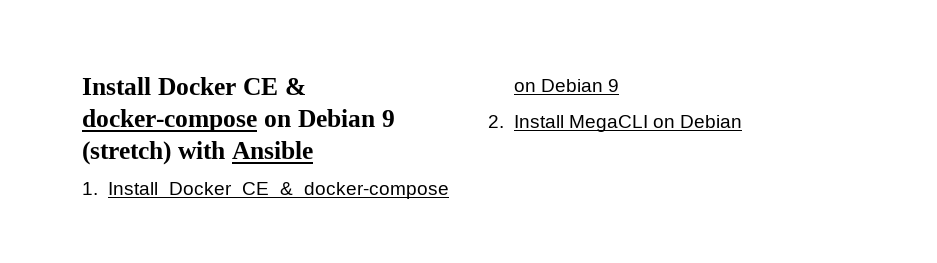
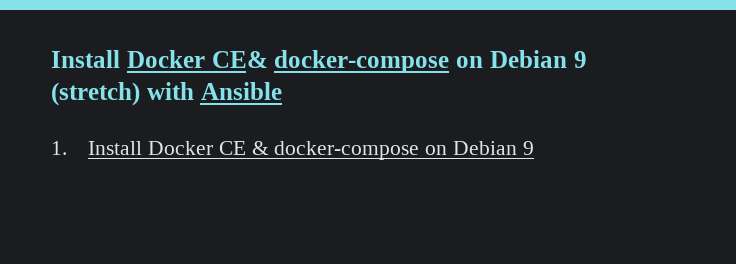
[82,77,306,95] Install Docker CE & -> [51,50,268,68] Install Docker CE&
[488,115,742,132] // 2. Install MegaCLI on Debian -> (534, 148) none

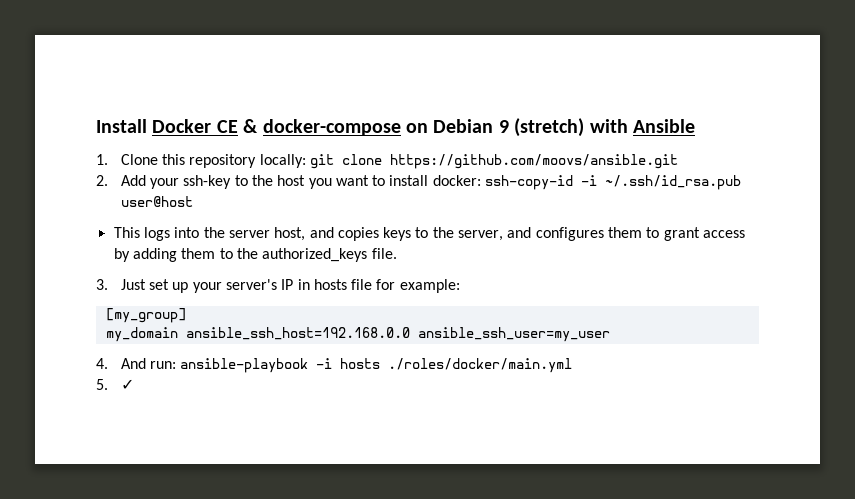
[51,50,268,68] Install Docker CE& -> [96,119,259,133] Install Docker CE &
[88,141,534,160] Install Docker CE & docker-compose on Debian 9 -> [120,154,678,169] [96,175,742,190] [120,196,193,207] [113,227,746,241] [113,248,397,262] [96,279,460,293] [105,308,186,323] [105,327,610,342] [96,358,573,373] [96,379,134,390] Clone this repository locally: git clone https://github.com/moovs/ansible.git // 2. Add your ssh-key to the host you want to install docker: ssh-copy-id -i ~/.ssh/id_rsa.pub user@host // This logs into the server host, and copies keys to the server, and configures them to grant access by adding them to the authorized_keys file. // 3. Just set up your server's IP in hosts file for example: // [my_group] // my_domain ansible_ssh_host=192.168.0.0 ansible_ssh_user=my_user // 4. And run: ansible-playbook -i hosts ./roles/docker/main.yml // 5. ✓

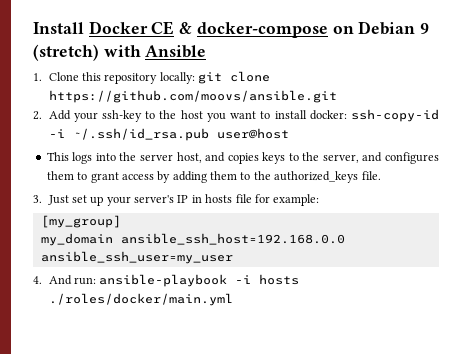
[96,379,134,390] // 5. ✓ -> (233, 299) none

